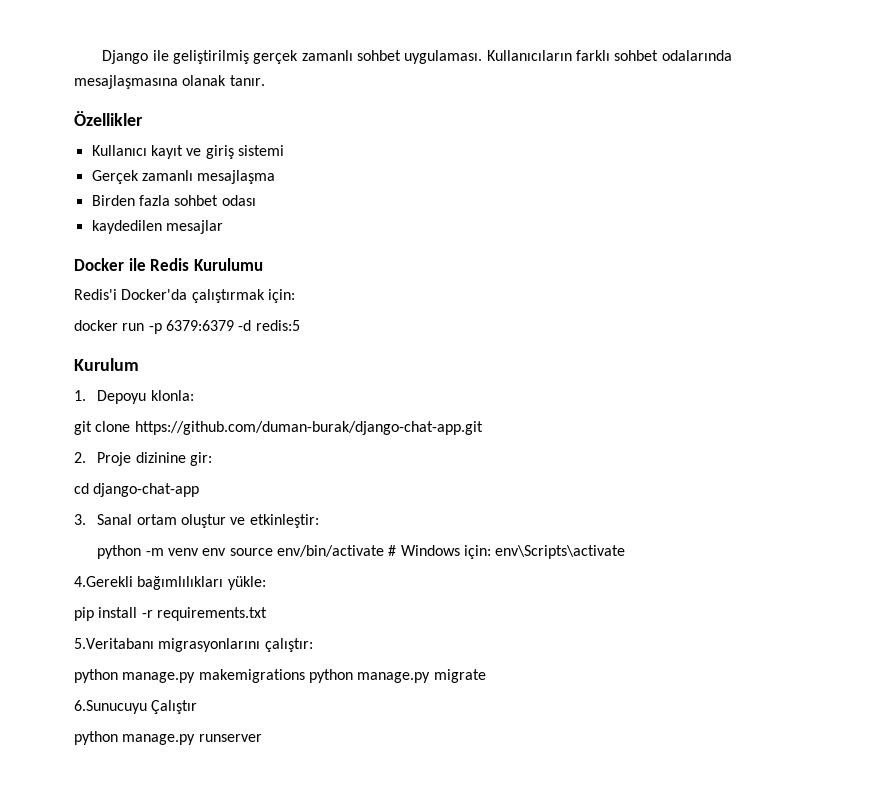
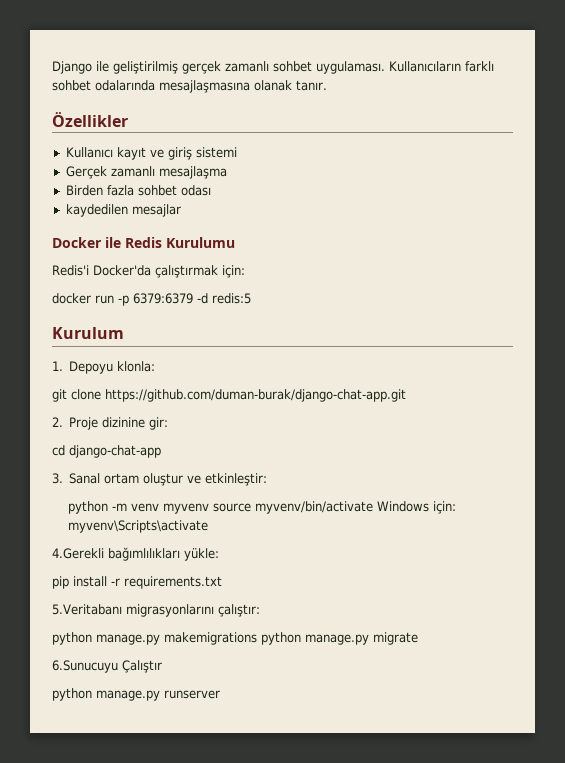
[202,545,397,557] env source env/bin/activate # -> [163,501,374,514] myvenv source myvenv/bin/activate
[495,545,626,559] env\Scripts\activate -> [68,520,209,533] myvenv\Scripts\activate

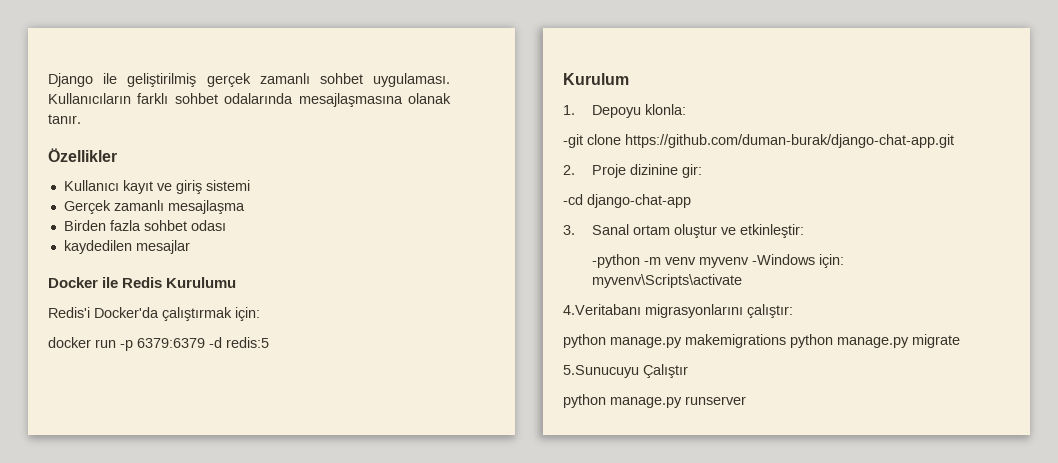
[52,389,67,402] git -> [563,134,583,148] -git
[52,445,65,456] cd -> [563,194,583,205] -cd
[68,501,109,514] python -> [591,254,640,268] -python
[213,501,430,514] source myvenv/bin/activate Windows -> [751,254,815,265] -Windows
[52,547,219,561] [52,576,222,589] [52,604,122,615] 4.Gerekli bağımlılıkları yükle: // pip install -r requirements.txt // 5.Veritabanı -> [563,304,641,315] 4.Veritabanı
[52,660,118,673] 6.Sunucuyu -> [563,365,639,378] 5.Sunucuyu

